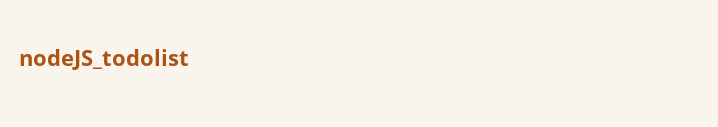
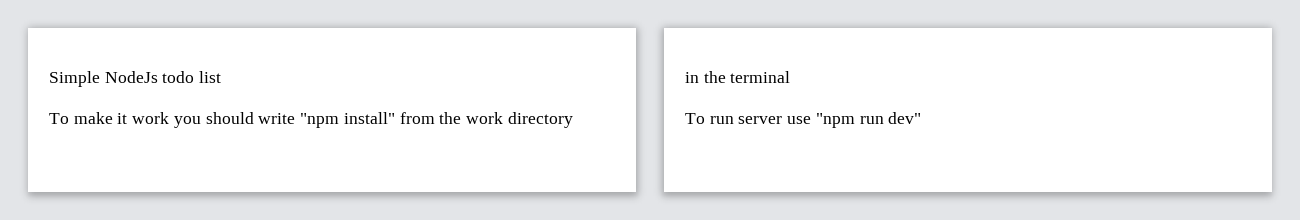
[19,49,189,70] nodeJS_todolist -> [49,71,222,87] [49,112,573,128] [685,71,791,83] [685,112,922,128] Simple NodeJs todo list // To make it work you should write "npm install" from the work directory in the terminal // To run server use "npm run dev"

